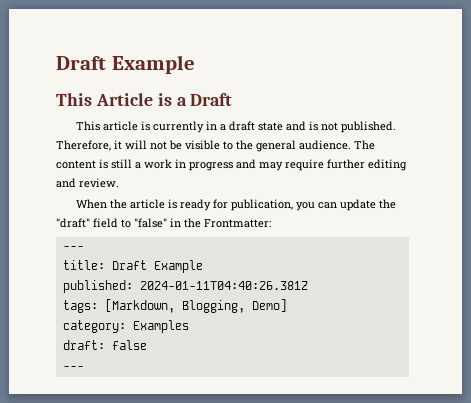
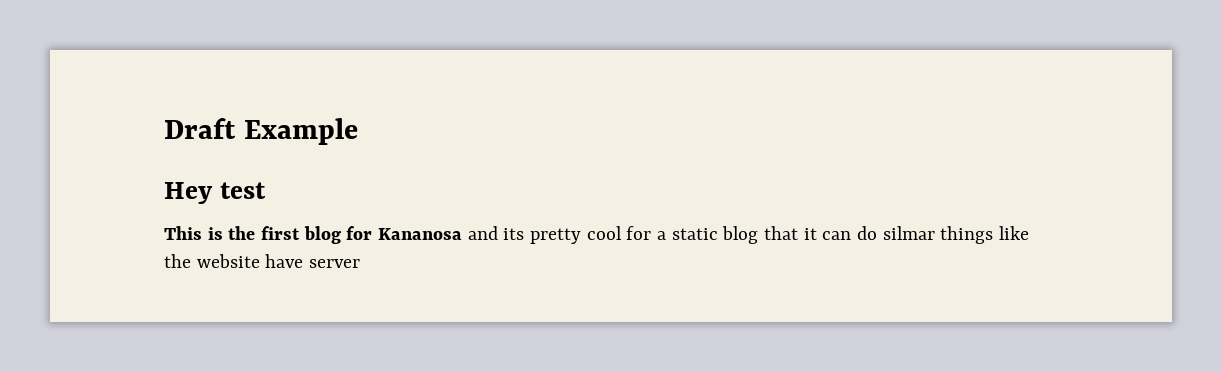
[56,55,195,74] [56,93,233,106] [75,121,396,133] [56,140,375,152] [56,159,407,171] [56,178,119,188] [75,199,396,211] [56,218,271,228] [62,246,84,250] [62,260,203,273] [62,280,308,293] [62,299,287,313] [62,320,189,333] [62,340,147,350] [62,366,84,370] Draft Example // This Article is a Draft // This article is currently in a draft state and is not published. Therefore, it will not be visible to the general audience. The content is still a work in progress and may require further editing and review. // When the article is ready for publication, you can update the "draft" field to "false" in the Frontmatter: // --- // title: Draft Example // published: 2024-01-11T04:40:26.381Z // tags: [Markdown, Blogging, Demo] // category: Examples // draft: false // --- -> [164,118,358,145] [164,182,266,204] [164,226,1030,244] [164,254,361,268] Draft Example // Hey test // This is the first blog for Kananosa and its pretty cool for a static blog that it can do silmar things like the website have server

